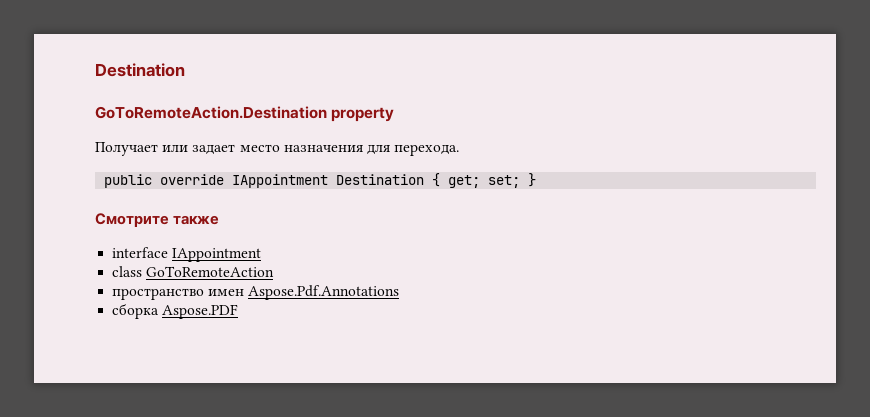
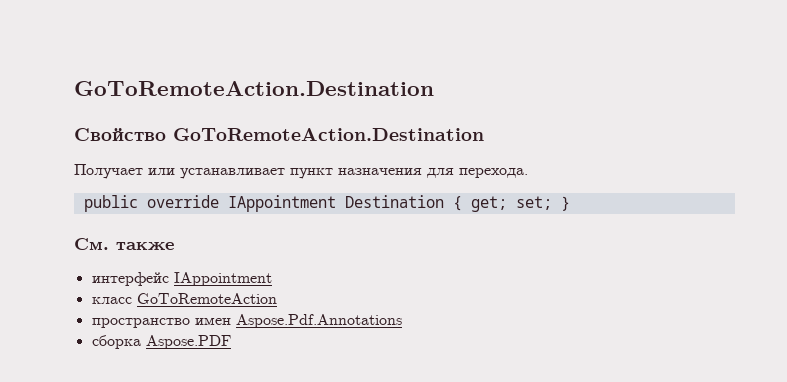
[95,63,185,77] [95,106,395,122] Destination // GoToRemoteAction.Destination property -> [74,81,434,96] [74,128,484,141] GoToRemoteAction.Destination // Свойство GoToRemoteAction.Destination
[192,144,280,155] задает место -> [180,168,333,179] устанавливает пункт
[95,213,169,227] Смотрите -> [74,238,109,250] См.
[112,247,169,258] interface -> [91,272,169,286] интерфейс
[112,266,143,277] class -> [91,297,132,304] класс

